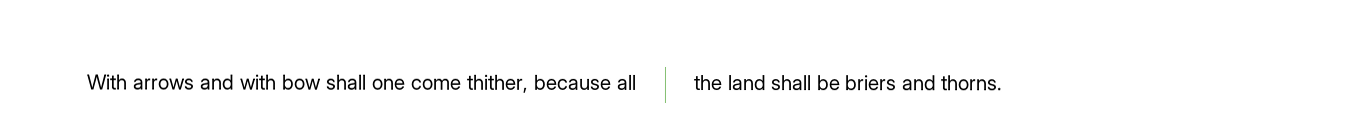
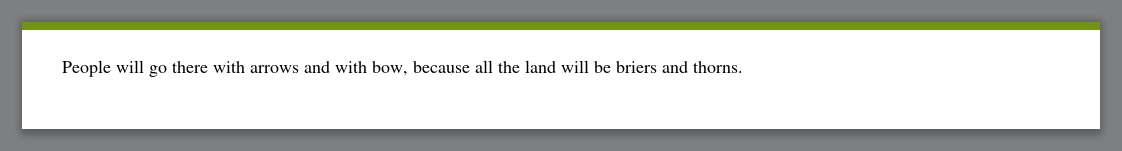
[85,74,528,93] With arrows and with bow shall one come thither, -> [62,60,408,77] People will go there with arrows and with bow,
[770,75,812,91] shall -> [561,60,589,73] will

